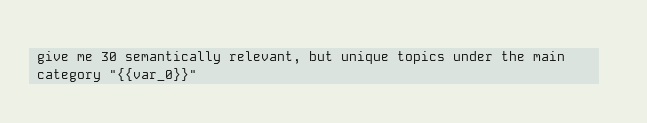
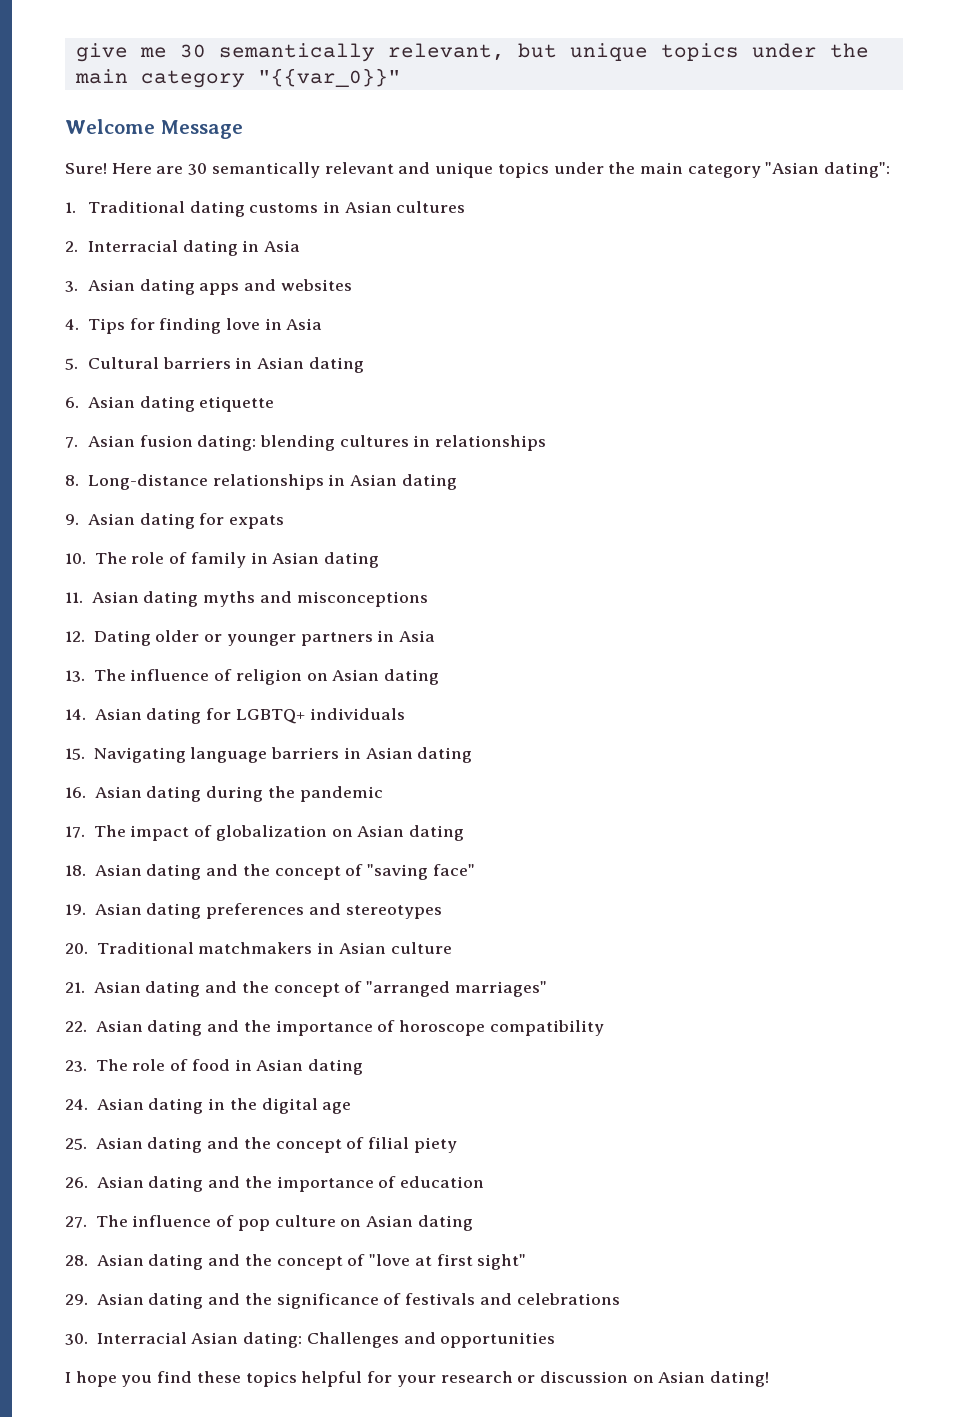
(197, 74) none -> [65,119,243,139] [65,162,891,178] [65,201,466,217] [65,240,301,256] [65,279,352,295] [65,318,323,334] [65,357,364,373] [65,396,275,412] [65,435,547,451] [65,474,457,490] [65,513,285,529] [65,552,380,568] [65,591,428,607] [65,630,436,646] [65,669,440,685] [65,708,405,724] [65,747,473,763] [65,786,383,802] [65,825,465,841] [65,864,475,880] [65,903,442,919] [65,942,452,954] [65,981,547,997] [65,1020,604,1036] [65,1059,364,1075] [65,1098,352,1114] [65,1137,457,1153] [65,1176,485,1192] [65,1215,473,1231] [65,1254,527,1270] [65,1293,620,1309] [65,1332,556,1348] [65,1371,770,1387] // Welcome Message // Sure! Here are 30 semantically relevant and unique topics under the main category "Asian dating": // 1. Traditional dating customs in Asian cultures // 2. Interracial dating in Asia // 3. Asian dating apps and websites // 4. Tips for finding love in Asia // 5. Cultural barriers in Asian dating // 6. Asian dating etiquette // 7. Asian fusion dating: blending cultures in relationships // 8. Long-distance relationships in Asian dating // 9. Asian dating for expats // 10. The role of family in Asian dating // 11. Asian dating myths and misconceptions // 12. Dating older or younger partners in Asia // 13. The influence of religion on Asian dating // 14. Asian dating for LGBTQ+ individuals // 15. Navigating language barriers in Asian dating // 16. Asian dating during the pandemic // 17. The impact of globalization on Asian dating // 18. Asian dating and the concept of "saving face" // 19. Asian dating preferences and stereotypes // 20. Traditional matchmakers in Asian culture // 21. Asian dating and the concept of "arranged marriages" // 22. Asian dating and the importance of horoscope compatibility // 23. The role of food in Asian dating // 24. Asian dating in the digital age // 25. Asian dating and the concept of filial piety // 26. Asian dating and the importance of education // 27. The influence of pop culture on Asian dating // 28. Asian dating and the concept of "love at first sight" // 29. Asian dating and the significance of festivals and celebrations // 30. Interracial Asian dating: Challenges and opportunities // I hope you find these topics helpful for your research or discussion on Asian dating!

